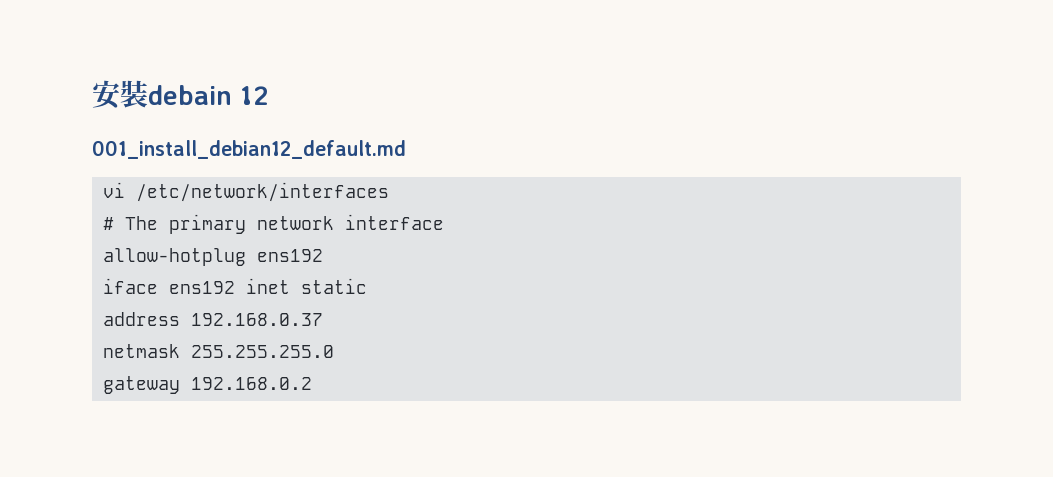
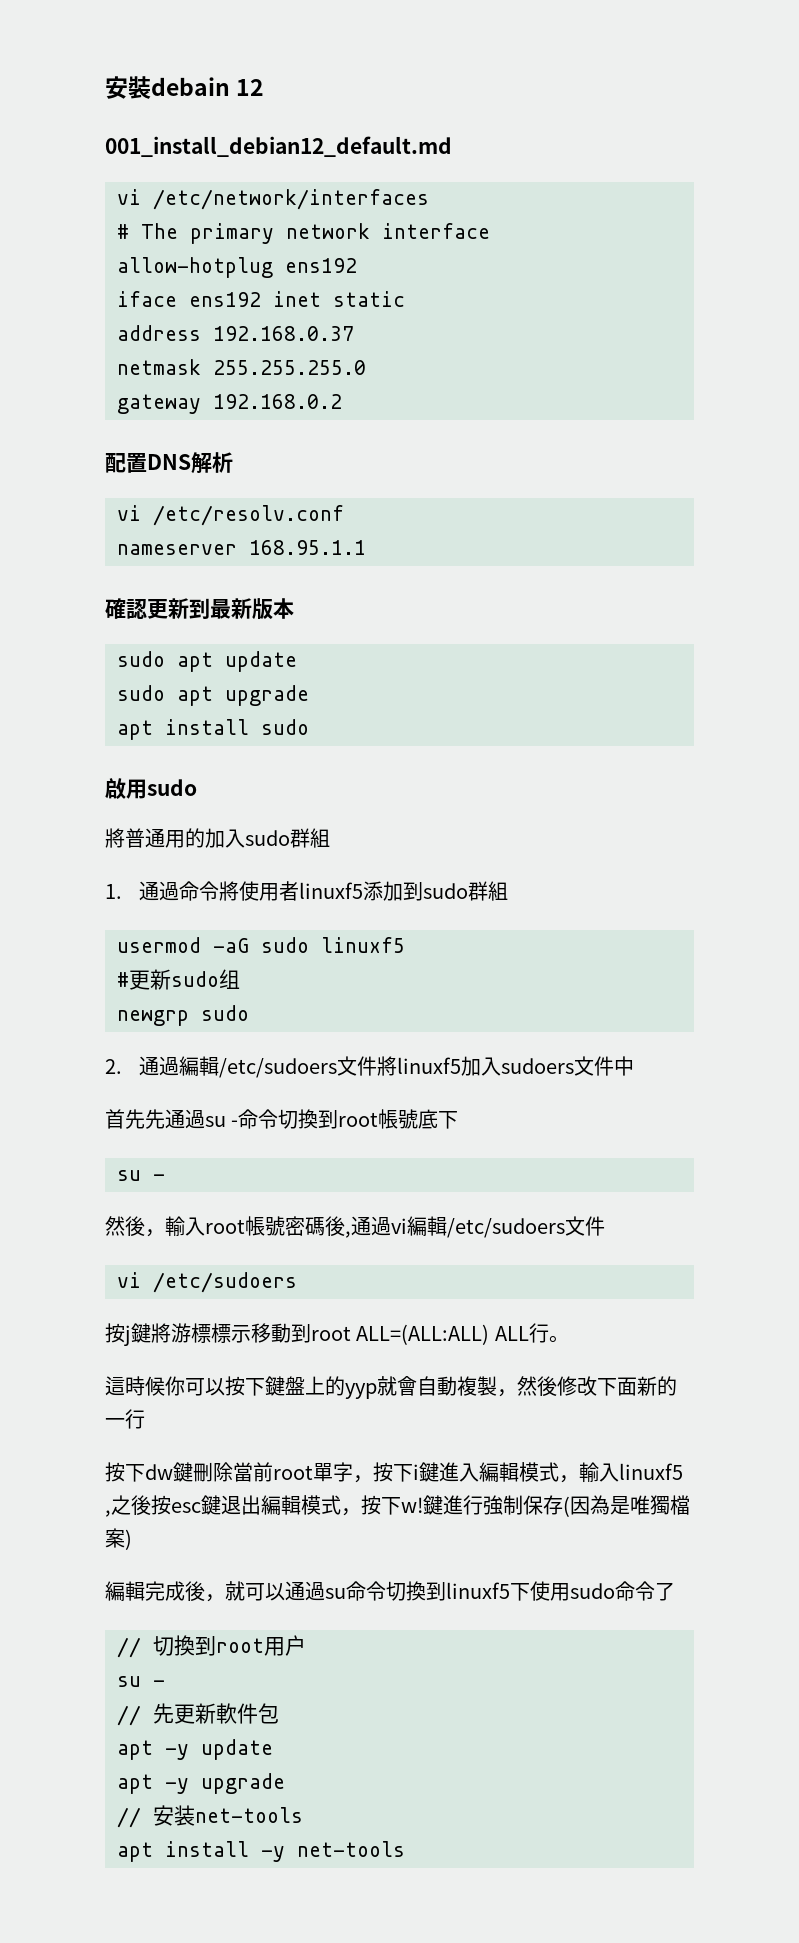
(312, 383) none -> [105,452,233,474] [117,505,344,526] [117,540,366,555] [105,598,294,620] [117,651,297,672] [117,685,309,706] [117,719,309,740] [105,778,197,800] [105,828,330,848] [105,881,508,901] [117,937,405,953] [117,969,240,990] [117,1005,249,1026] [105,1056,634,1078] [105,1109,459,1129] [117,1170,165,1181] [105,1216,605,1238] [117,1272,297,1293] [105,1323,569,1346] [105,1376,677,1399] [105,1409,145,1429] [105,1462,683,1483] [105,1495,690,1517] [105,1528,132,1550] [105,1581,675,1602] [117,1635,306,1658] [117,1676,165,1687] [117,1703,279,1726] [117,1739,273,1760] [117,1773,285,1794] [117,1805,303,1828] [117,1841,405,1862] // 配置DNS解析 // vi /etc/resolv.conf // nameserver 168.95.1.1 // 確認更新到最新版本 // sudo apt update // sudo apt upgrade // apt install sudo // 啟用sudo // 將普通用的加入sudo群組 // 1.通過命令將使用者linuxf5添加到sudo群組 // usermod -aG sudo linuxf5 // #更新sudo组 // newgrp sudo // 2.通過編輯/etc/sudoers文件將linuxf5加入sudoers文件中 // 首先先通過su -命令切換到root帳號底下 // su - // 然後，輸入root帳號密碼後,通過vi編輯/etc/sudoers文件 // vi /etc/sudoers // 按j鍵將游標標示移動到root ALL=(ALL:ALL) ALL行。 // 這時候你可以按下鍵盤上的yyp就會自動複製，然後修改下面新的一行 // 按下dw鍵刪除當前root單字，按下i鍵進入編輯模式，輸入linuxf5 ,之後按esc鍵退出編輯模式，按下w!鍵進行強制保存(因為是唯獨檔案) // 編輯完成後，就可以通過su命令切換到linuxf5下使用sudo命令了 // // 切換到root用户 // su - // // 先更新軟件包 // apt -y update // apt -y upgrade // // 安装net-tools // apt install -y net-tools

